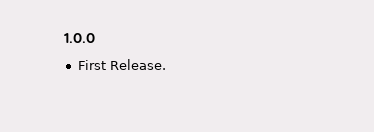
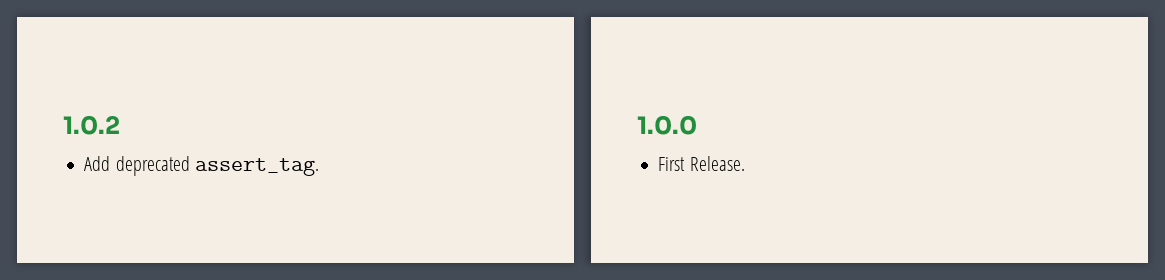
(64, 38) none -> [63,115,120,135] [84,156,319,176] 1.0.2 // Add deprecated assert_tag. //

